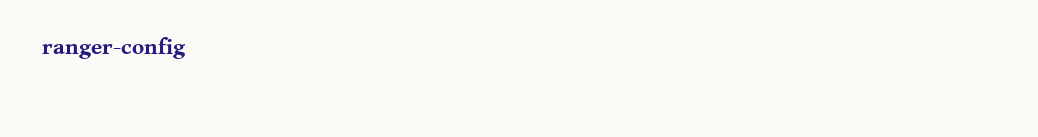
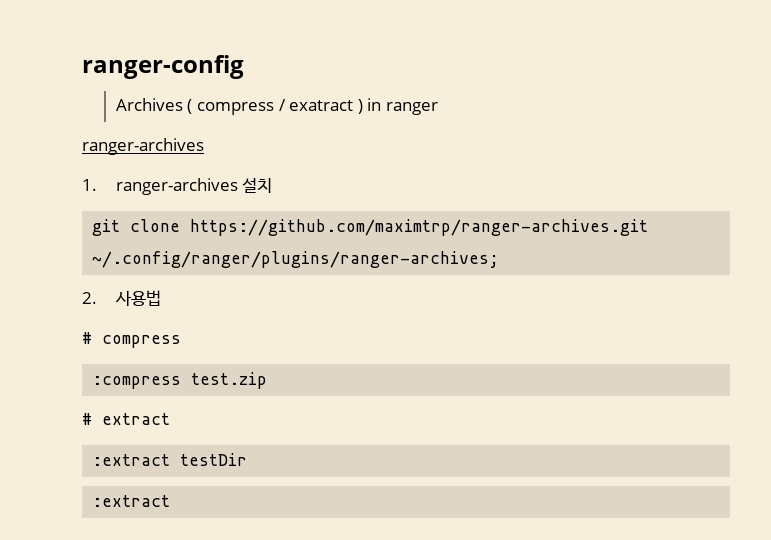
(186, 48) none -> [115,98,438,115] [82,138,204,155] [82,178,273,195] [92,219,649,236] [92,251,500,268] [82,290,161,306] [82,332,181,348] [92,372,268,389] [82,413,170,425] [92,453,248,466] [92,495,171,507] // Archives ( compress / exatract ) in ranger // ranger-archives // 1. ranger-archives 설치 // git clone https://github.com/maximtrp/ranger-archives.git ~/.config/ranger/plugins/ranger-archives; // 2. 사용법 // # compress // :compress test.zip // # extract // :extract testDir // :extract

